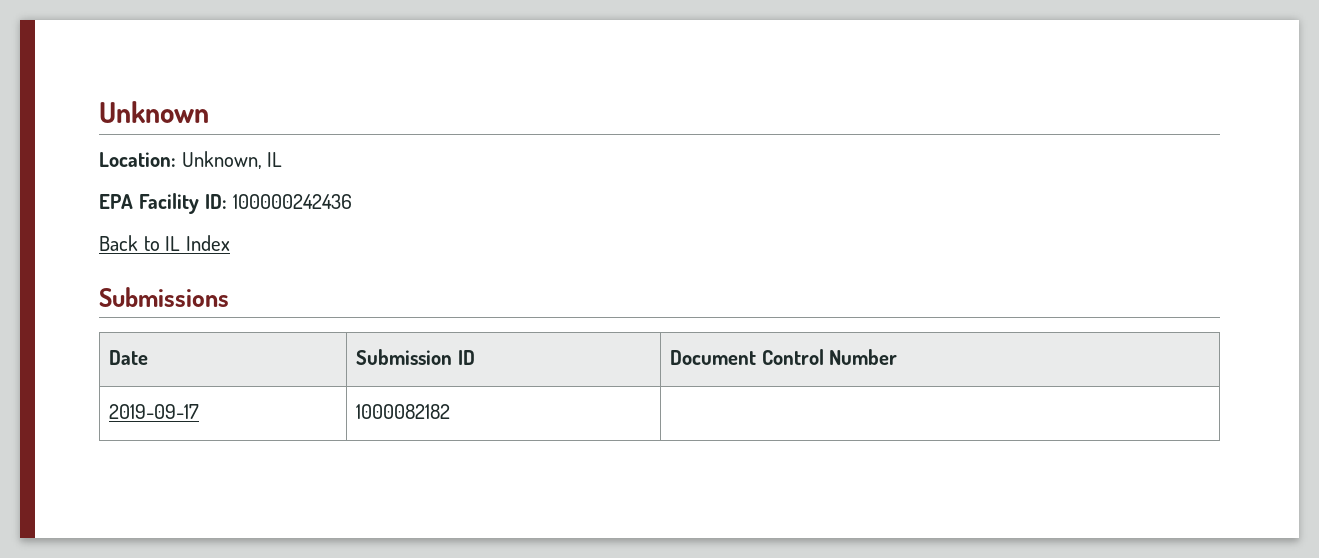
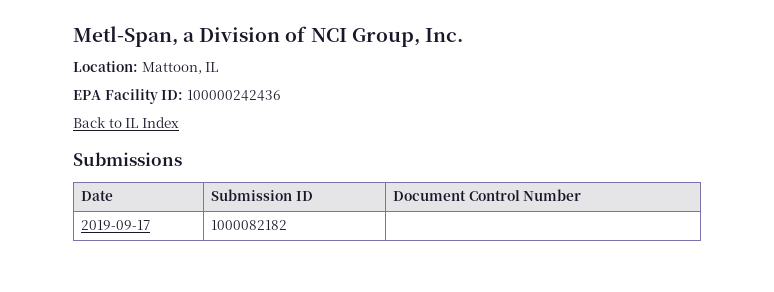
[99,101,209,123] Unknown -> [73,26,463,47] Metl-Span, a Division of NCI Group, Inc.
[181,151,262,169] Unknown, -> [141,62,202,74] Mattoon,

